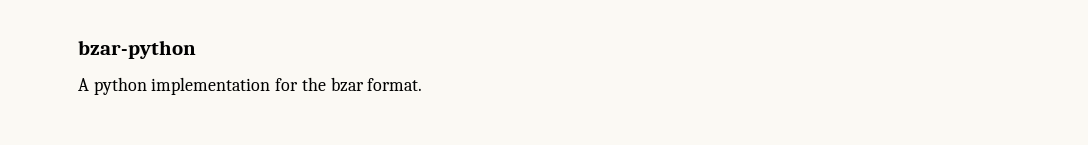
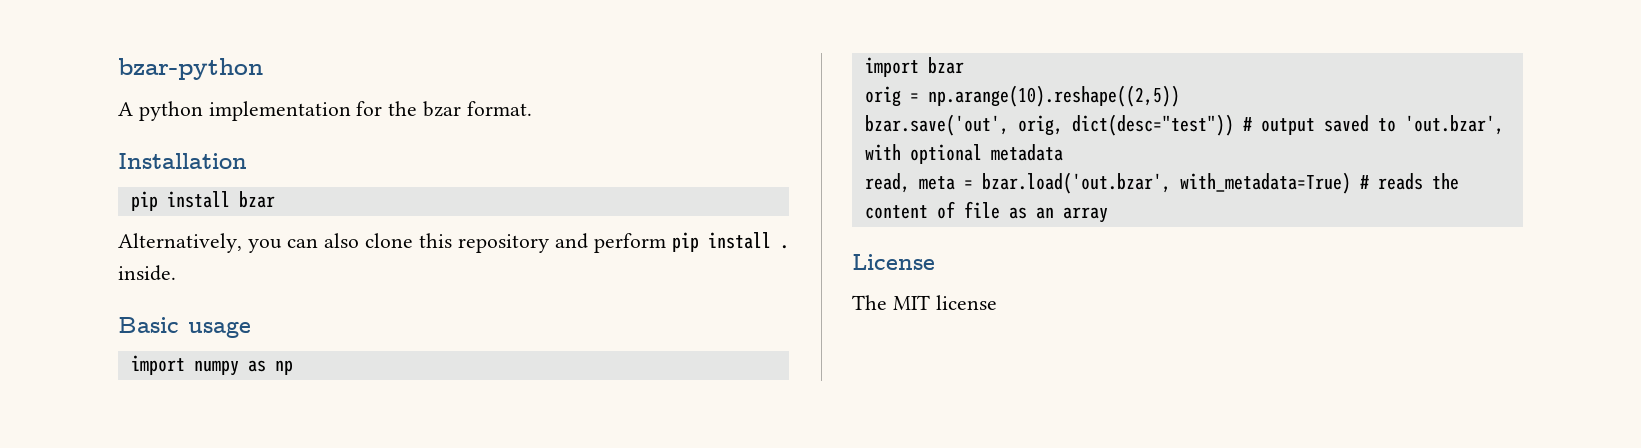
(423, 84) none -> [118,153,247,169] [130,191,275,211] [118,232,789,253] [118,265,176,281] [118,317,251,338] [130,355,293,376] [864,57,964,77] [864,85,1180,107] [864,114,1504,136] [864,144,1063,164] [864,172,1459,194] [864,201,1108,223] [852,254,935,270] [852,295,997,310] // Installation // pip install bzar // Alternatively, you can also clone this repository and perform pip install . inside. // Basic usage // import numpy as np // import bzar // orig = np.arange(10).reshape((2,5)) // bzar.save('out', orig, dict(desc="test")) # output saved to 'out.bzar', with optional metadata // read, meta = bzar.load('out.bzar', with_metadata=True) # reads the content of file as an array // License // The MIT license

